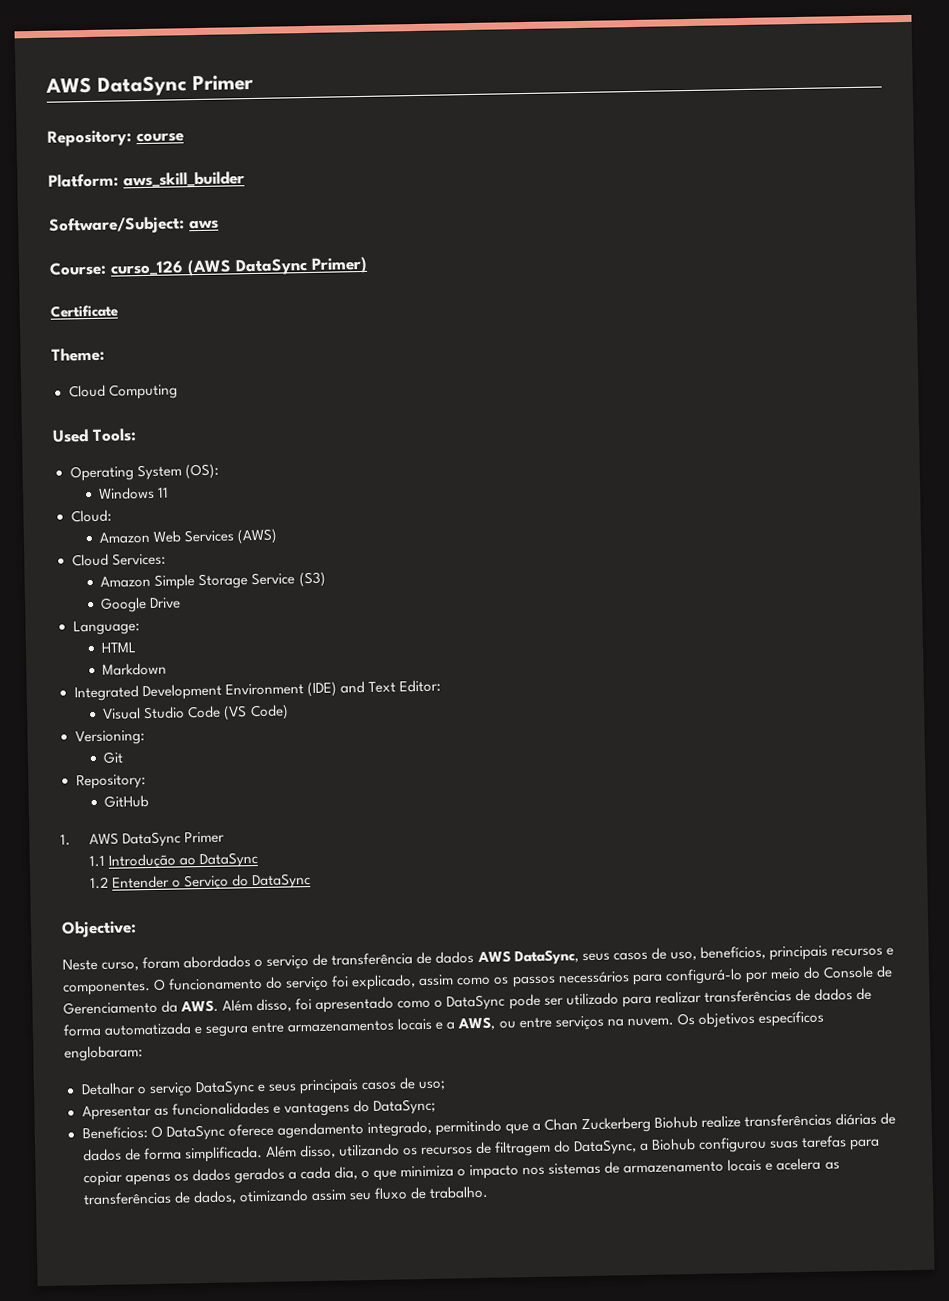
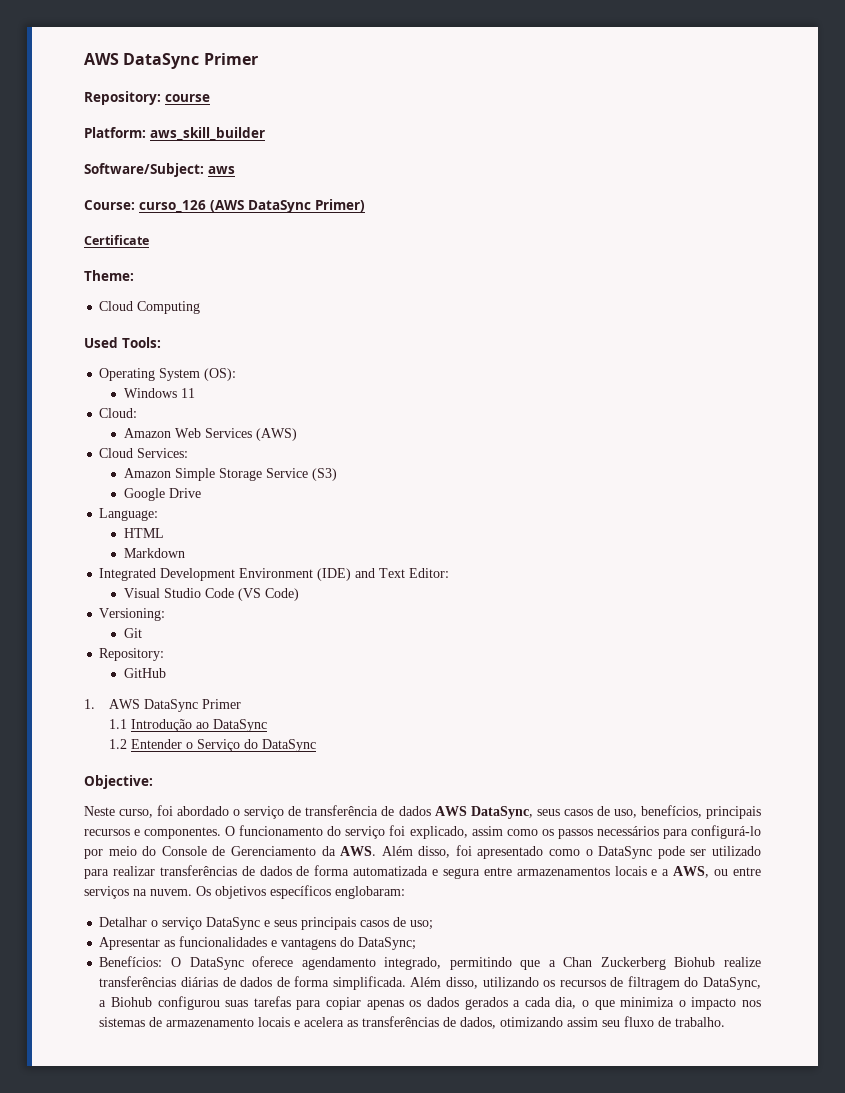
[142,955,252,970] foram abordados -> [157,805,230,816] foi abordado

